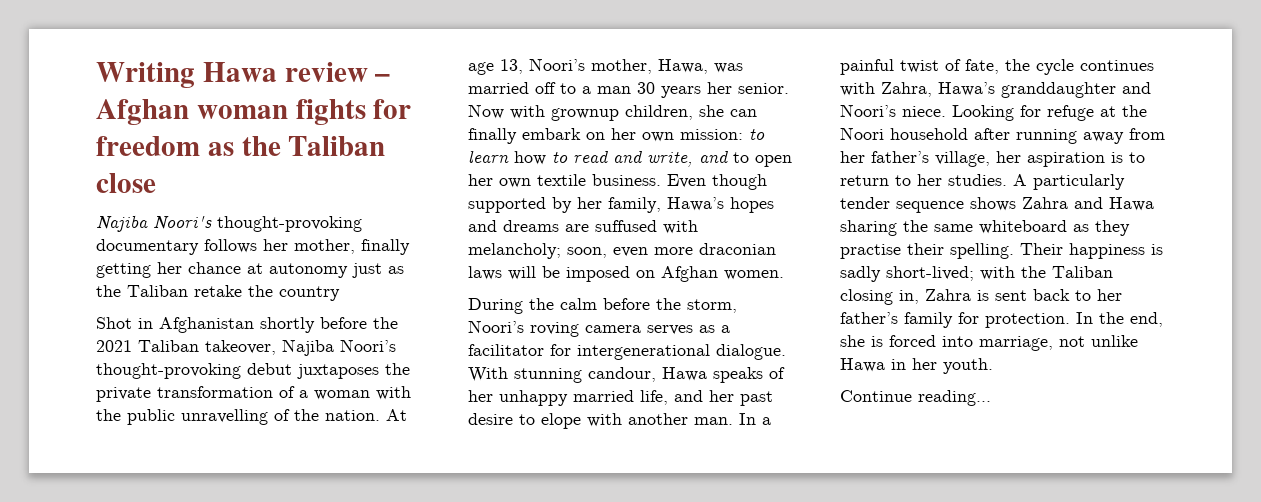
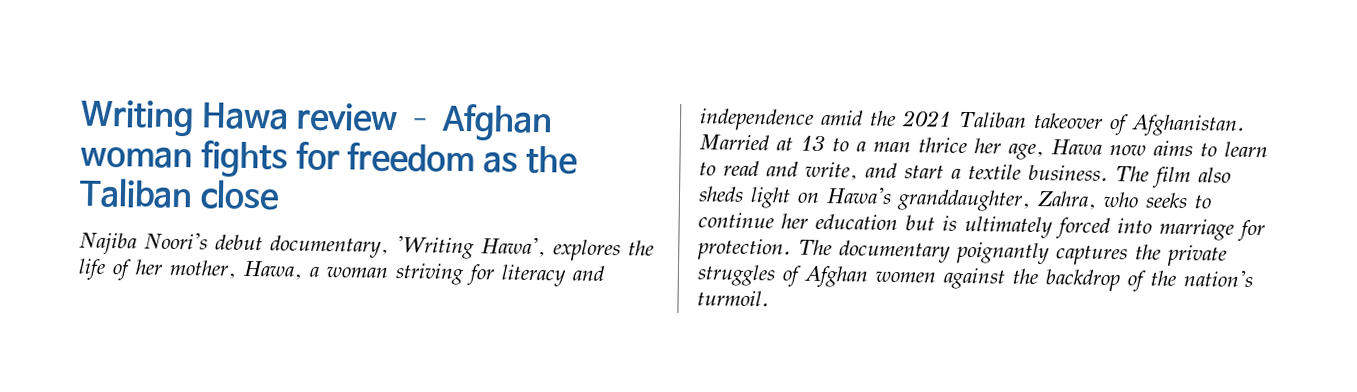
[217,216,362,232] [96,239,410,255] [96,262,404,278] [96,285,340,301] [96,317,398,333] [96,339,396,356] [96,363,410,379] [96,386,411,402] [96,409,407,425] [468,58,743,75] [468,82,789,98] [468,104,757,121] [468,128,743,144] thought-provoking documentary follows her mother, finally getting her chance at autonomy just as the Taliban retake the country // Shot in Afghanistan shortly before the 2021 Taliban takeover, Najiba Noori’s thought-provoking debut juxtaposes the private transformation of a woman with the public unravelling of the nation. At age 13, Noori’s mother, Hawa, was married off to a man 30 years her senior. Now with grownup children, she can finally embark on her own mission: -> [215,234,654,262] [78,258,606,287] [699,108,1245,137] [699,134,1193,161] debut documentary, 'Writing Hawa', explores the life of her mother, Hawa, a woman striving for literacy and independence amid the 2021 Taliban takeover of Afghanistan. Married at 13 to a man thrice her age, Hawa now aims
[514,151,546,165] how -> (1268, 149) none
[733,152,792,167] [468,174,767,190] [468,197,774,213] [468,220,698,234] [468,243,776,259] [468,266,784,282] [468,298,737,314] [468,320,730,337] [468,344,786,360] [468,367,785,383] [468,390,773,406] [468,413,771,429] [840,59,1154,75] [840,82,1151,98] [840,104,1147,121] [840,127,1165,144] [840,151,1145,167] [840,174,1125,190] [840,197,1154,213] [840,220,1130,236] [840,243,1163,259] [840,266,1113,282] [840,289,1122,305] [840,312,1163,328] [840,335,1138,351] [840,358,993,374] [840,390,991,406] to open her own textile business. Even though supported by her family, Hawa’s hopes and dreams are suffused with melancholy; soon, even more draconian laws will be imposed on Afghan women. // During the calm before the storm, Noori’s roving camera serves as a facilitator for intergenerational dialogue. With stunning candour, Hawa speaks of her unhappy married life, and her past desire to elope with another man. In a painful twist of fate, the cycle continues with Zahra, Hawa’s granddaughter and Noori’s niece. Looking for refuge at the Noori household after running away from her father’s village, her aspiration is to return to her studies. A particularly tender sequence shows Zahra and Hawa sharing the same whiteboard as they practise their spelling. Their happiness is sadly short-lived; with the Taliban closing in, Zahra is sent back to her father’s family for protection. In the end, she is forced into marriage, not unlike Hawa in her youth. // Continue reading... -> [904,164,1231,189] [698,186,1212,212] [698,212,1265,242] [697,238,1227,267] [697,264,1254,292] [697,290,769,307] start a textile business. The film also sheds light on Hawa's granddaughter, Zahra, who seeks to continue her education but is ultimately forced into marriage for protection. The documentary poignantly captures the private struggles of Afghan women against the backdrop of the nation's turmoil.

